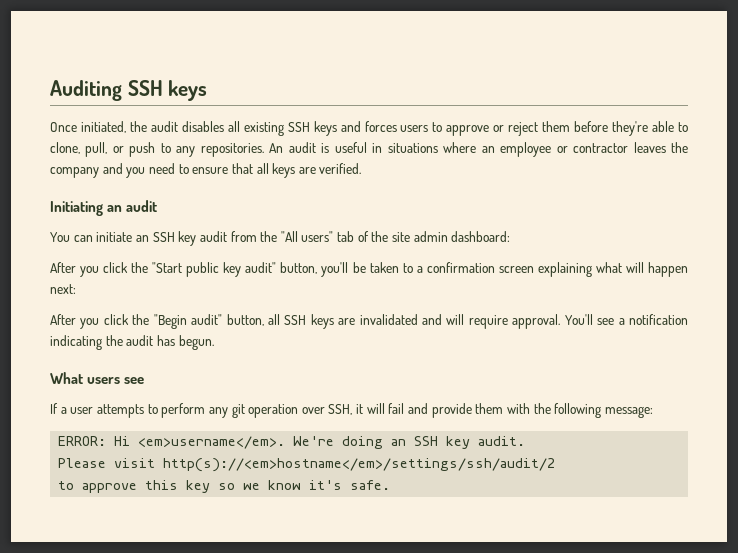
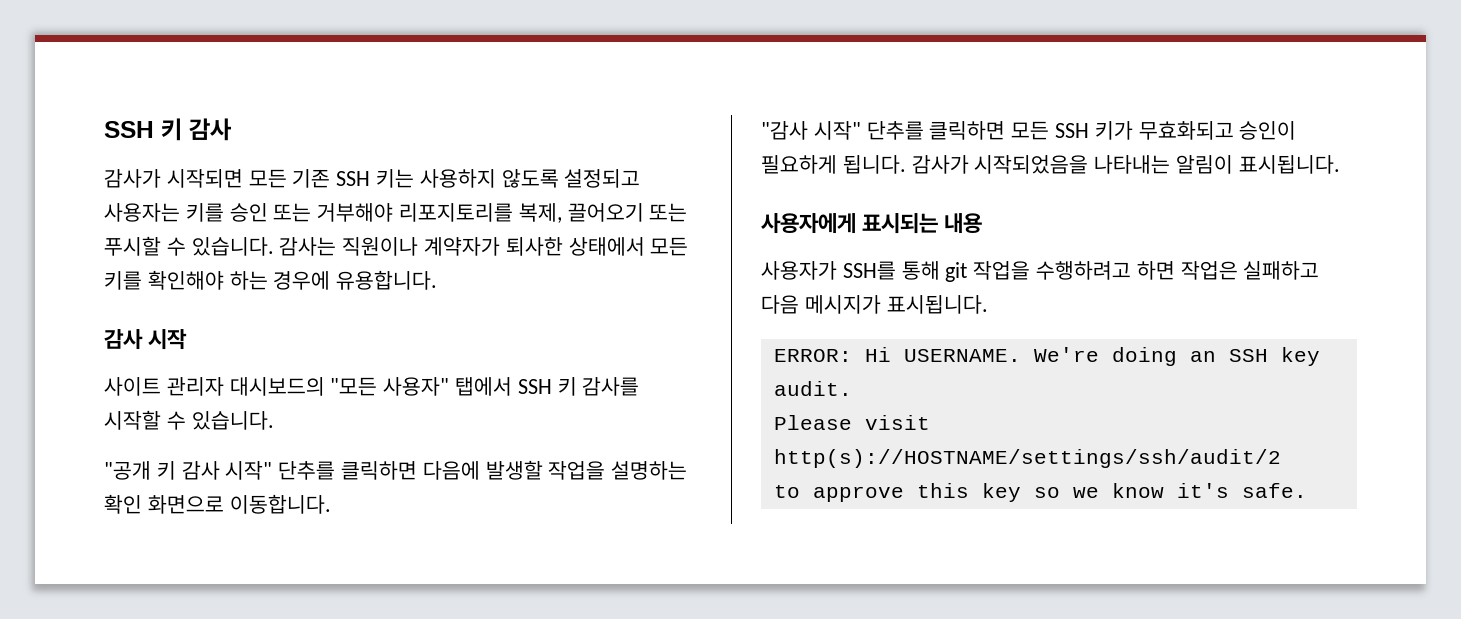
[50,80,208,101] [50,121,688,136] [50,142,688,157] [50,163,362,178] [50,200,158,216] [50,231,511,246] [50,262,688,277] [50,284,76,294] [50,314,688,329] [50,335,214,350] [50,372,145,384] [50,403,653,418] Auditing SSH keys // Once initiated, the audit disables all existing SSH keys and forces users to approve or reject them before they're able to clone, pull, or push to any repositories. An audit is useful in situations where an employee or contractor leaves the company and you need to ensure that all keys are verified. // Initiating an audit // You can initiate an SSH key audit from the "All users" tab of the site admin dashboard: // After you click the "Start public key audit" button, you'll be taken to a confirmation screen explaining what will happen next: // After you click the "Begin audit" button, all SSH keys are invalidated and will require approval. You'll see a notification indicating the audit has begun. // What users see // If a user attempts to perform any git operation over SSH, it will fail and provide them with the following message: -> [104,118,232,141] [104,169,641,188] [104,203,688,223] [104,236,689,256] [104,270,438,290] [104,329,188,350] [104,377,640,396] [104,410,274,430] [104,460,688,480] [104,494,331,514] [761,121,1297,140] [761,155,1340,174] [761,213,983,234] [761,261,1320,282] [761,295,988,314] SSH 키 감사 // 감사가 시작되면 모든 기존 SSH 키는 사용하지 않도록 설정되고 사용자는 키를 승인 또는 거부해야 리포지토리를 복제, 끌어오기 또는 푸시할 수 있습니다. 감사는 직원이나 계약자가 퇴사한 상태에서 모든 키를 확인해야 하는 경우에 유용합니다. // 감사 시작 // 사이트 관리자 대시보드의 "모든 사용자" 탭에서 SSH 키 감사를 시작할 수 있습니다. // "공개 키 감사 시작" 단추를 클릭하면 다음에 발생할 작업을 설명하는 확인 화면으로 이동합니다. // "감사 시작" 단추를 클릭하면 모든 SSH 키가 무효화되고 승인이 필요하게 됩니다. 감사가 시작되었음을 나타내는 알림이 표시됩니다. // 사용자에게 표시되는 내용 // 사용자가 SSH를 통해 git 작업을 수행하려고 하면 작업은 실패하고 다음 메시지가 표시됩니다.
[138,436,286,449] <em>username</em>. -> [903,349,1021,362] USERNAME.
[163,458,556,472] http(s)://<em>hostname</em>/settings/ssh/audit/2 -> [773,449,1281,468] http(s)://HOSTNAME/settings/ssh/audit/2

